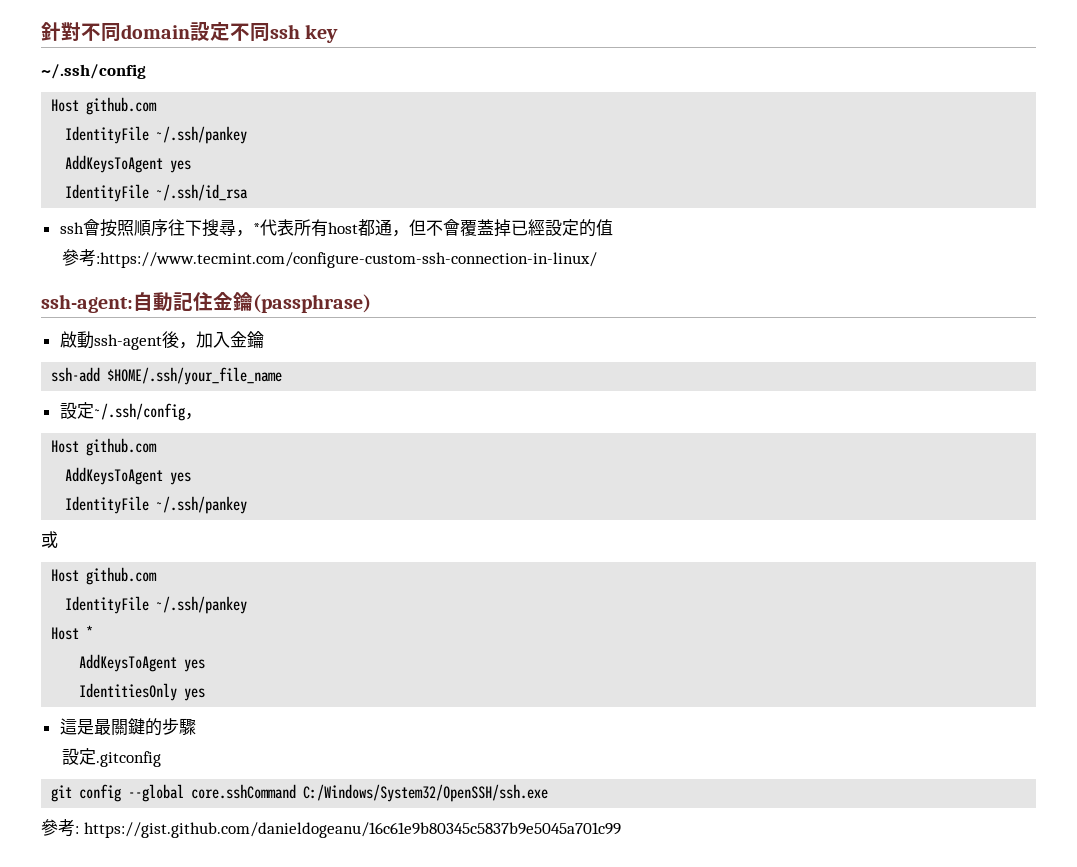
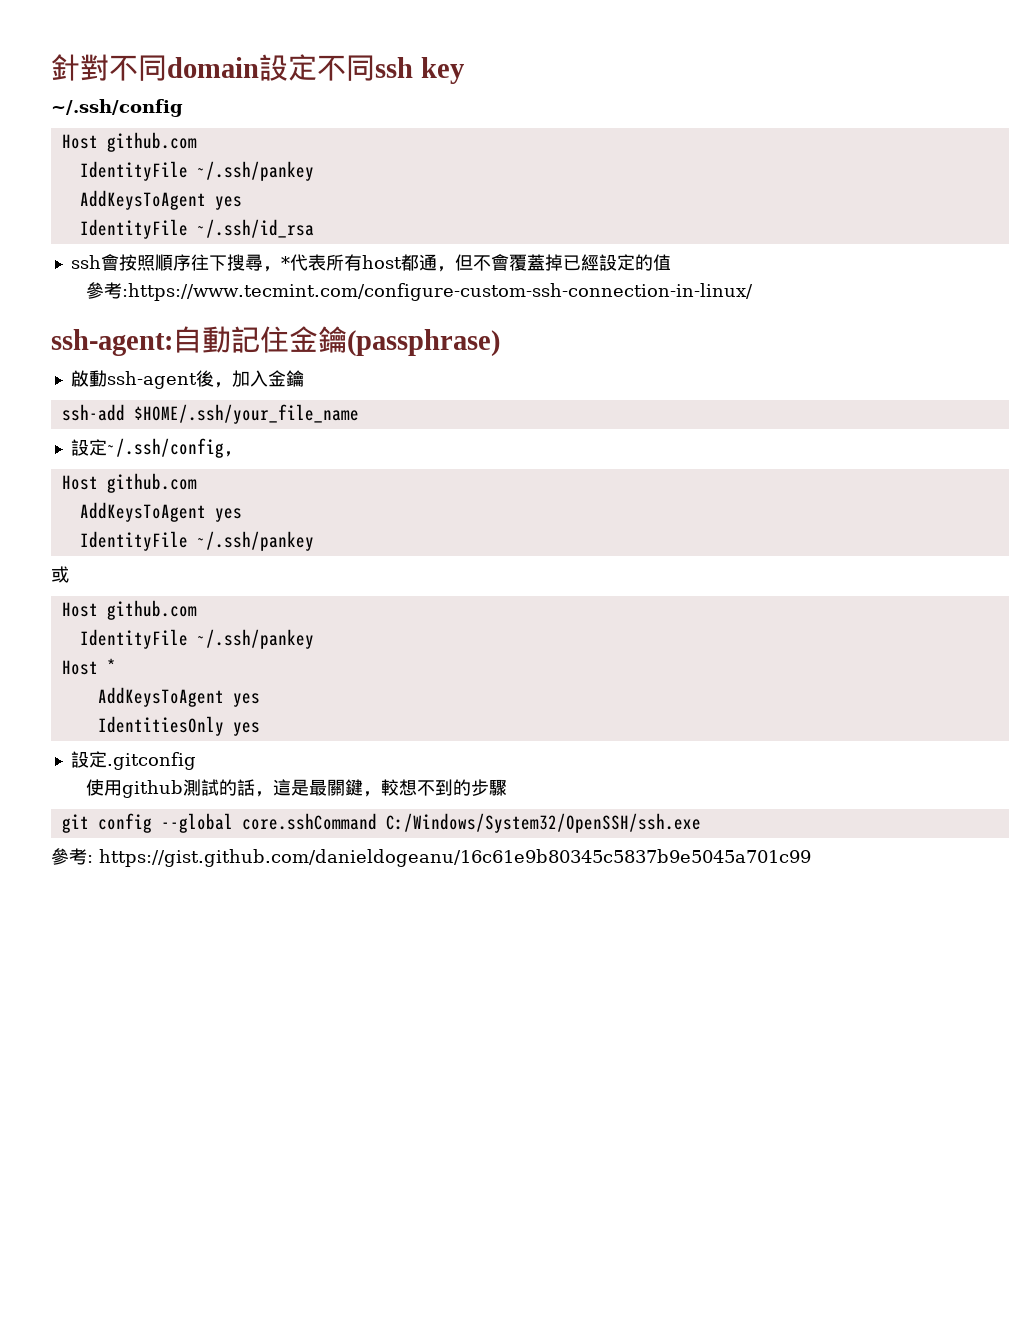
[59,718,145,736] 這是最關鍵 -> [70,751,196,770] [85,779,453,798] 設定.gitconfig // 使用github測試的話，這是最關鍵，較想不到
[61,748,161,767] // 設定.gitconfig -> (507, 787) none

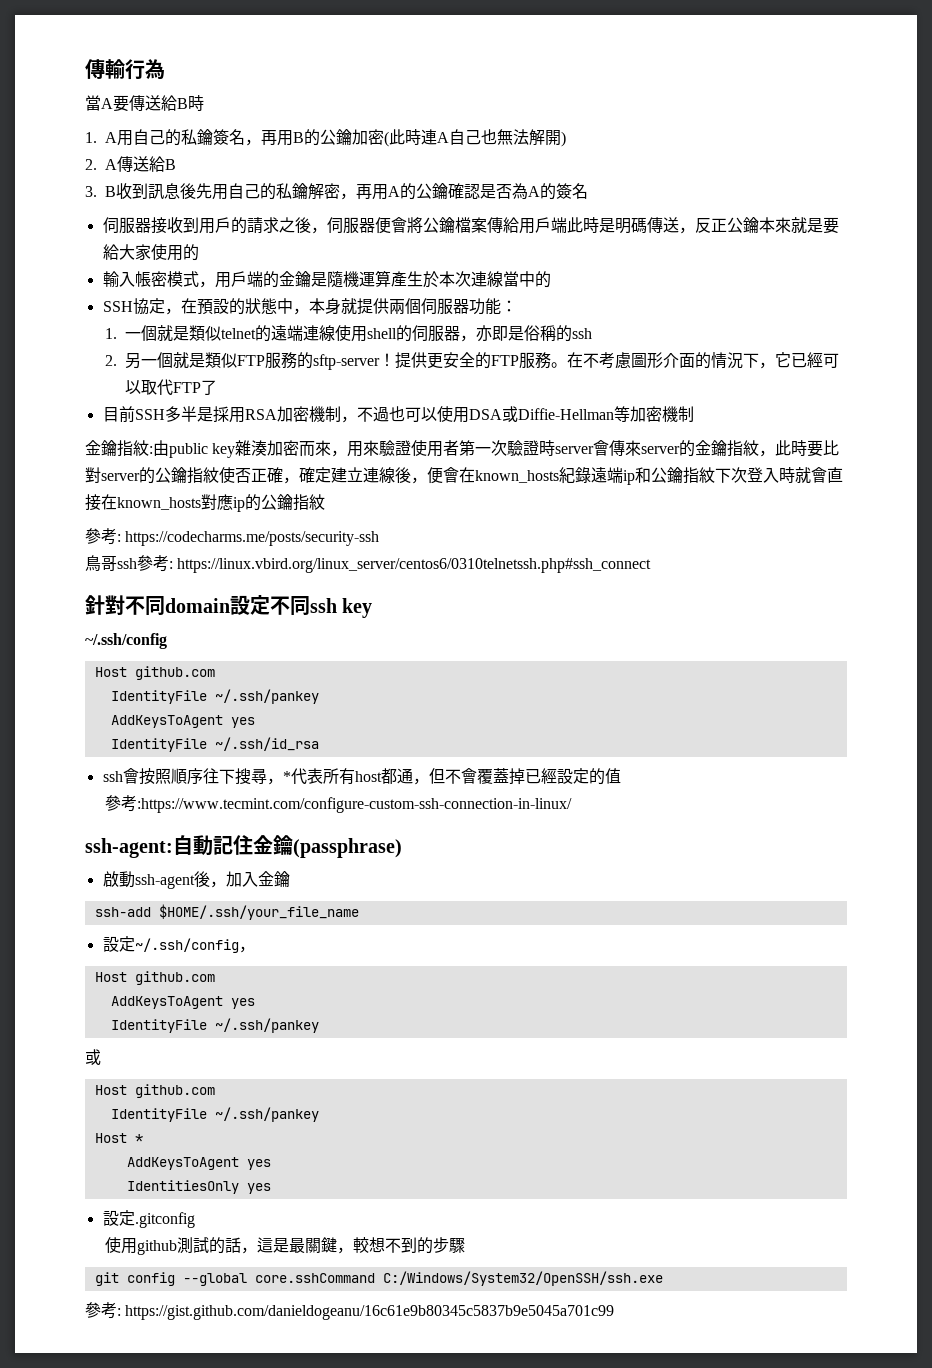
(51, 67) none -> [85,59,165,80] [85,95,204,112] [85,129,566,147] [85,156,176,172] [85,183,588,200] [102,217,839,234] [102,244,199,261] [102,270,551,288] [102,298,517,315] [104,325,592,342] [104,352,839,370] [124,379,217,396] [102,406,694,423] [85,440,840,458] [85,467,843,485] [85,494,325,512] [85,528,380,546] [85,555,652,573] 傳輸行為 // 當A要傳送給B時 // 1. A用自己的私鑰簽名，再用B的公鑰加密(此時連A自己也無法解開) // 2. A傳送給B // 3. B收到訊息後先用自己的私鑰解密，再用A的公鑰確認是否為A的簽名 // 伺服器接收到用戶的請求之後，伺服器便會將公鑰檔案傳給用戶端此時是明碼傳送，反正公鑰本來就是要給大家使用的 // 輸入帳密模式，用戶端的金鑰是隨機運算產生於本次連線當中的 // SSH協定，在預設的狀態中，本身就提供兩個伺服器功能： // 1.一個就是類似telnet的遠端連線使用shell的伺服器，亦即是俗稱的ssh // 2.另一個就是類似FTP服務的sftp-server！提供更安全的FTP服務。在不考慮圖形介面的情況下，它已經可以取代FTP了 // 目前SSH多半是採用RSA加密機制，不過也可以使用DSA或Diffie-Hellman等加密機制 // 金鑰指紋:由public key雜湊加密而來，用來驗證使用者第一次驗證時server會傳來server的金鑰指紋，此時要比對server的公鑰指紋使否正確，確定建立連線後，便會在known_hosts紀錄遠端ip和公鑰指紋下次登入時就會直接在known_hosts對應ip的公鑰指紋 // 參考: https://codecharms.me/posts/security-ssh // 鳥哥ssh參考: https://linux.vbird.org/linux_server/centos6/0310telnetssh.php#ssh_connect //

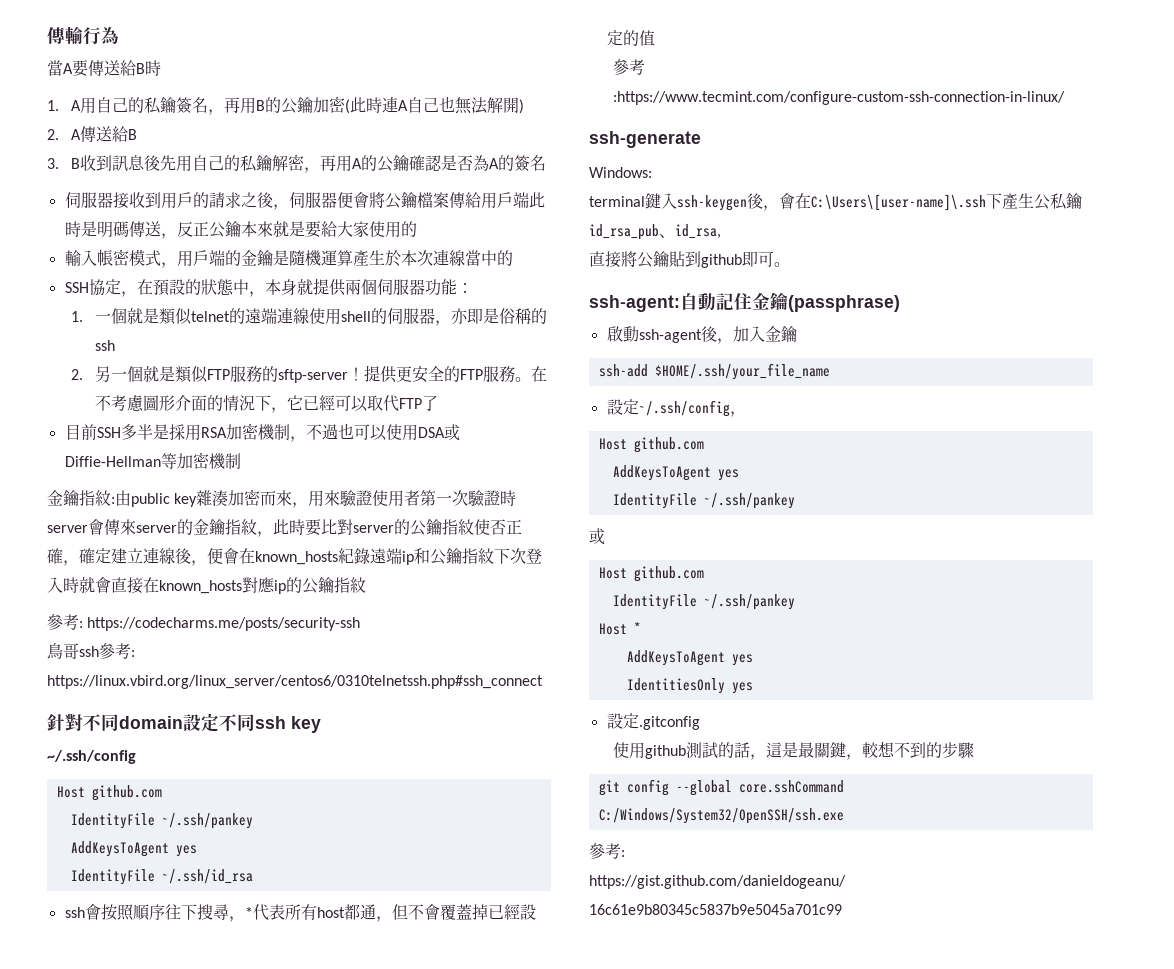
(572, 805) none -> [589,131,701,148] [589,167,652,178] [589,193,1082,211] [589,224,721,240] [589,251,790,268] // ssh-generate // Windows: // terminal鍵入ssh-keygen後，會在C:\Users\[user-name]\.ssh下產生公私鑰id_rsa_pub、id_rsa, // 直接將公鑰貼到github即可。

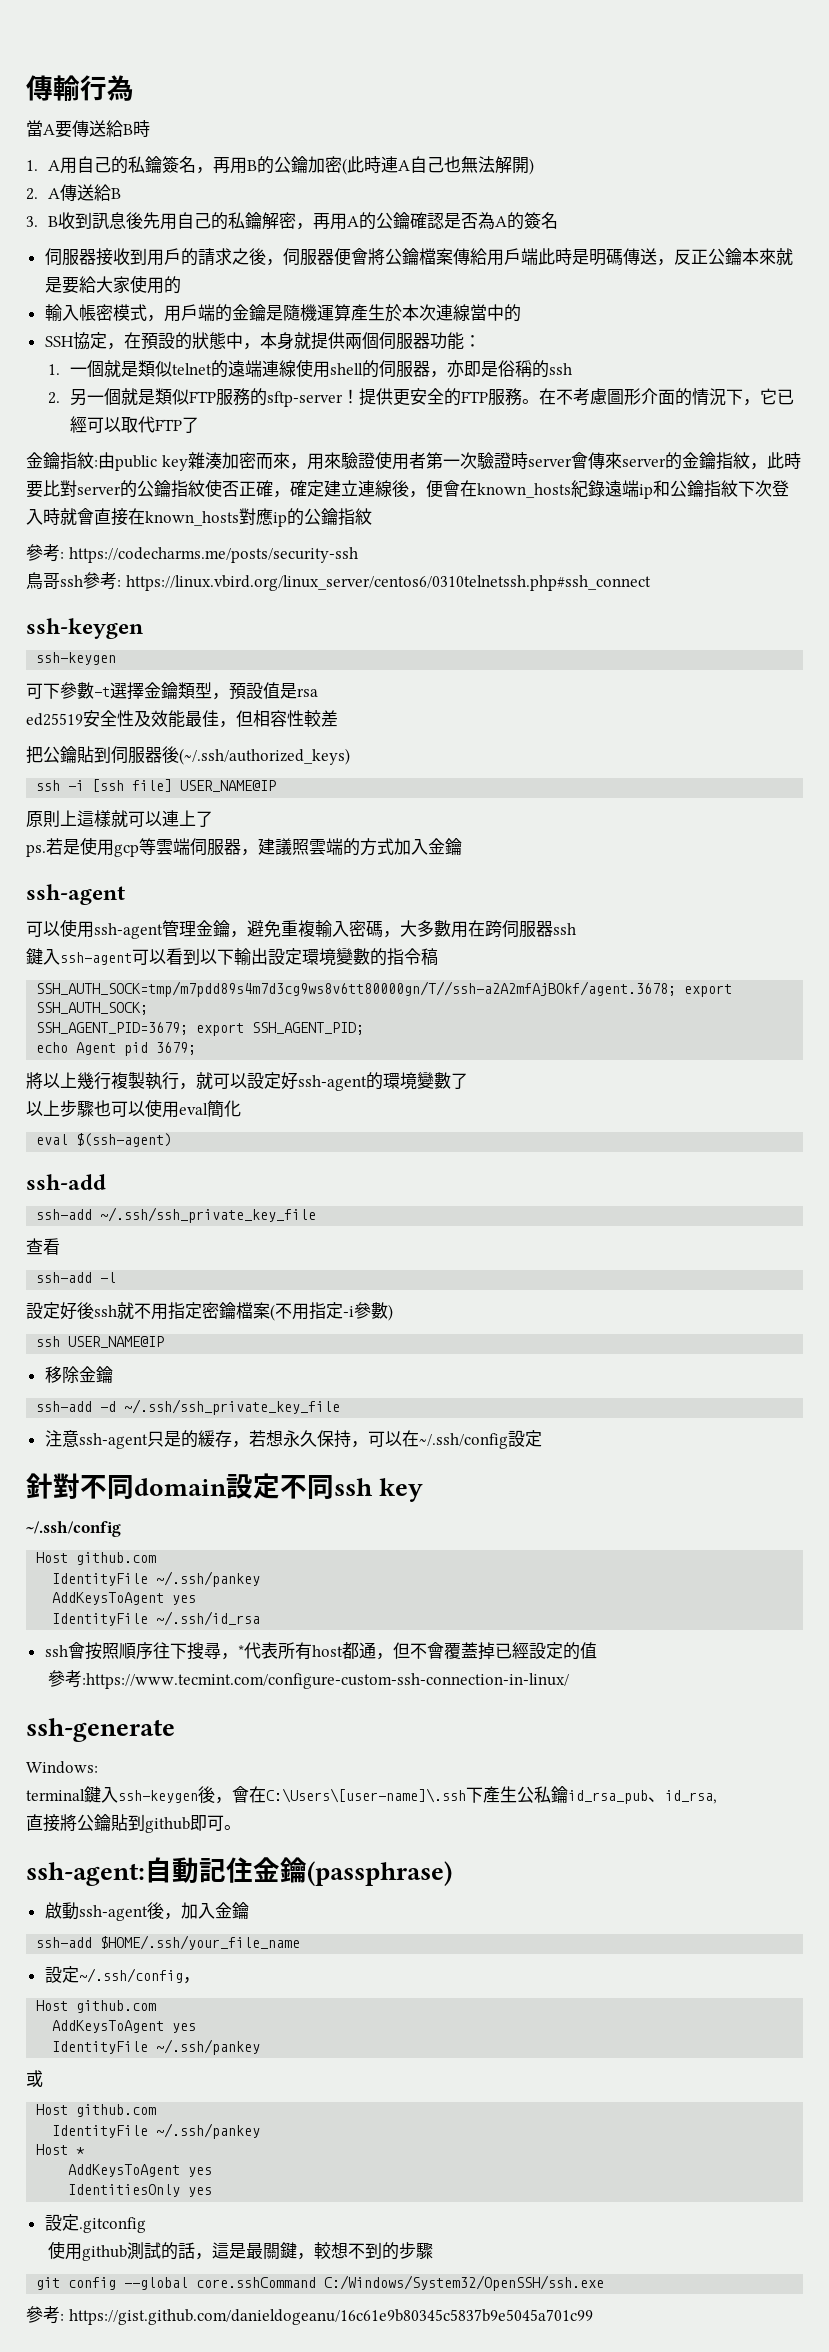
[64,423,460,442] [64,452,241,469] // 目前SSH多半是採用RSA加密機制，不過也可以使用DSA或Diffie-Hellman等加密機制 -> (200, 425) none
(543, 682) none -> [26,618,143,639] [36,652,117,665] [26,682,318,700] [26,710,338,728] [26,746,350,765] [36,779,277,792] [26,810,213,828] [26,837,462,857] [26,884,125,905] [26,919,576,939] [26,947,438,966] [36,981,733,997] [36,1002,149,1015] [36,1022,365,1036] [36,1042,197,1056] [26,1071,468,1091] [26,1099,241,1118] [36,1133,173,1147] [26,1174,106,1190] [36,1207,317,1223] [26,1238,60,1255] [36,1272,117,1283] [26,1302,393,1321] [36,1336,165,1348] [44,1366,113,1384] [36,1399,341,1415] [44,1430,542,1449] // ssh-keygen // ssh-keygen // 可下參數-t選擇金鑰類型，預設值是rsa // ed25519安全性及效能最佳，但相容性較差 // 把公鑰貼到伺服器後(~/.ssh/authorized_keys) // ssh -i [ssh file] USER_NAME@IP // 原則上這樣就可以連上了 // ps.若是使用gcp等雲端伺服器，建議照雲端的方式加入金鑰 // ssh-agent // 可以使用ssh-agent管理金鑰，避免重複輸入密碼，大多數用在跨伺服器ssh // 鍵入ssh-agent可以看到以下輸出設定環境變數的指令稿 // SSH_AUTH_SOCK=tmp/m7pdd89s4m7d3cg9ws8v6tt80000gn/T//ssh-a2A2mfAjBOkf/agent.3678; export SSH_AUTH_SOCK; // SSH_AGENT_PID=3679; export SSH_AGENT_PID; // echo Agent pid 3679; // 將以上幾行複製執行，就可以設定好ssh-agent的環境變數了 // 以上步驟也可以使用eval簡化 // eval $(ssh-agent) // ssh-add // ssh-add ~/.ssh/ssh_private_key_file // 查看 // ssh-add -l // 設定好後ssh就不用指定密鑰檔案(不用指定-i參數) // ssh USER_NAME@IP // 移除金鑰 // ssh-add -d ~/.ssh/ssh_private_key_file // 注意ssh-agent只是的緩存，若想永久保持，可以在~/.ssh/config設定

